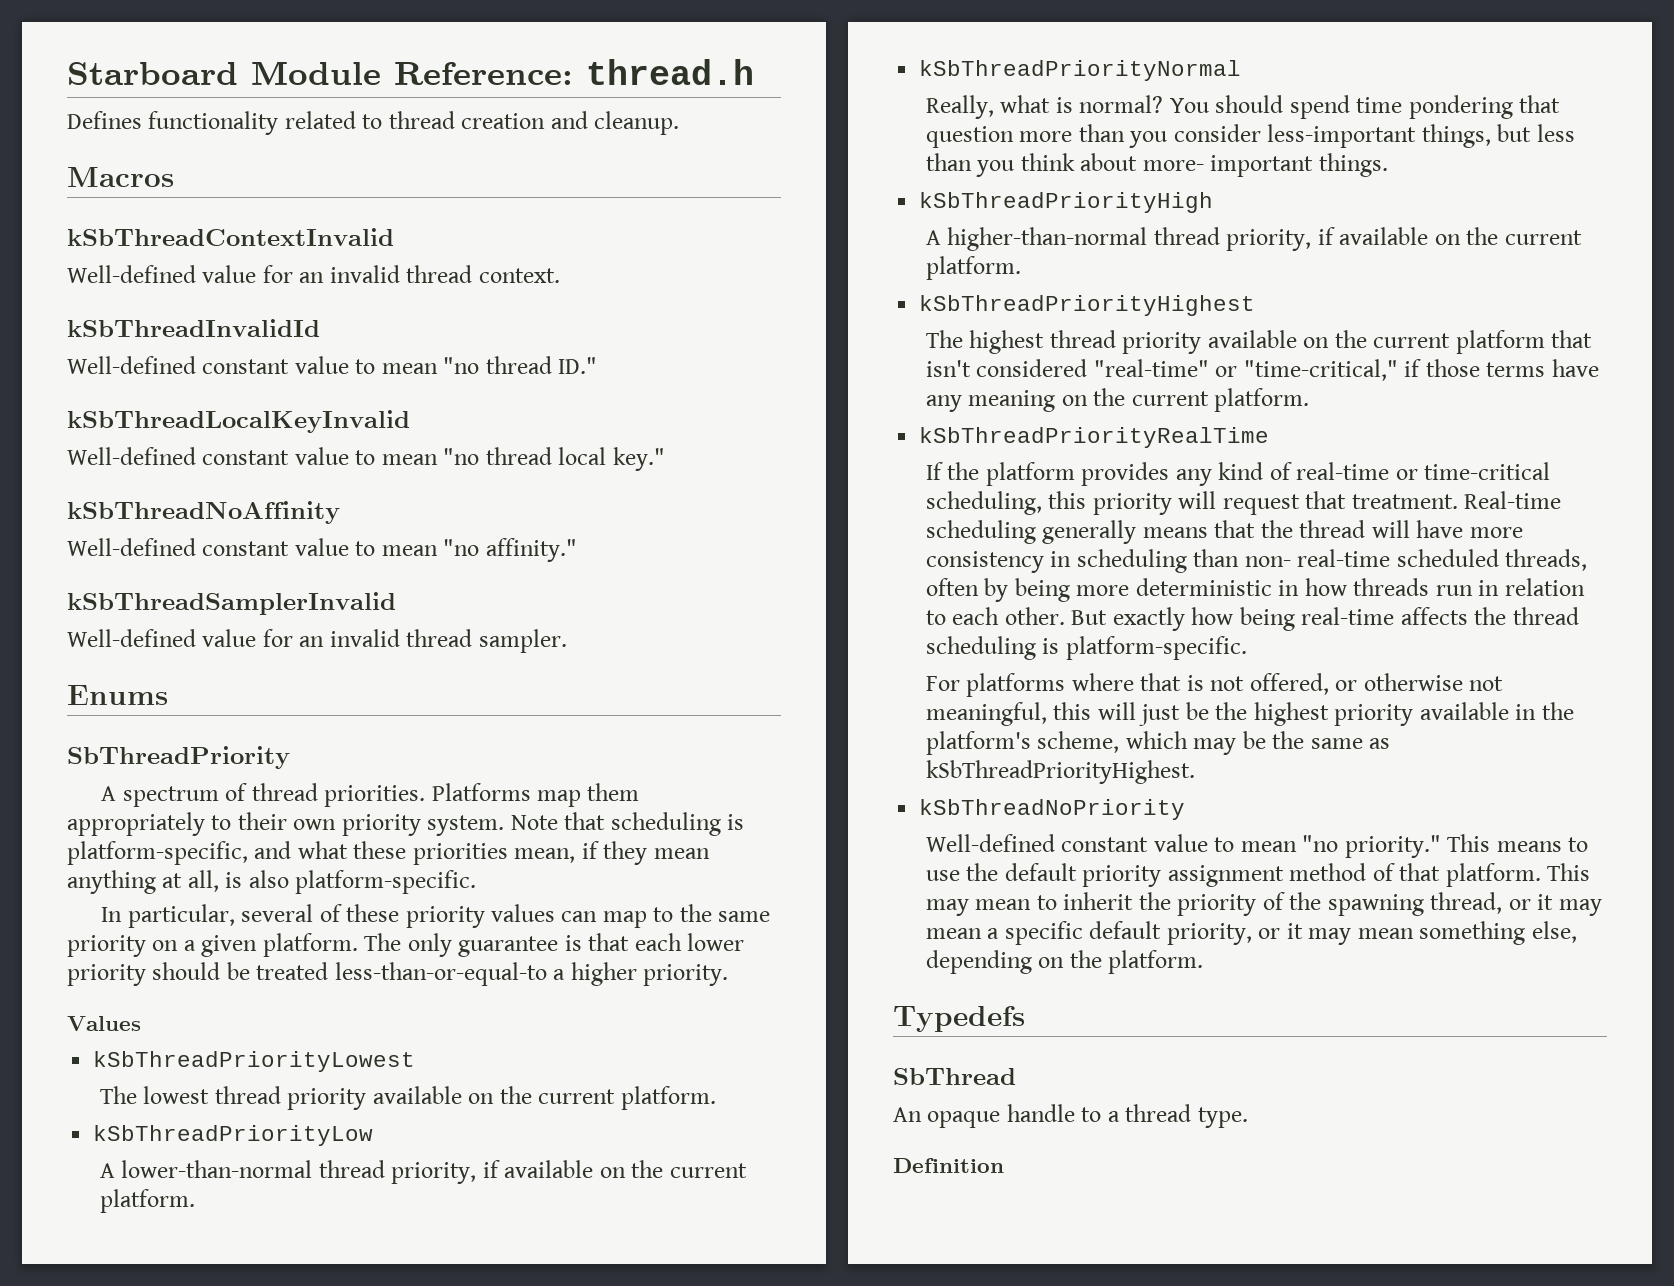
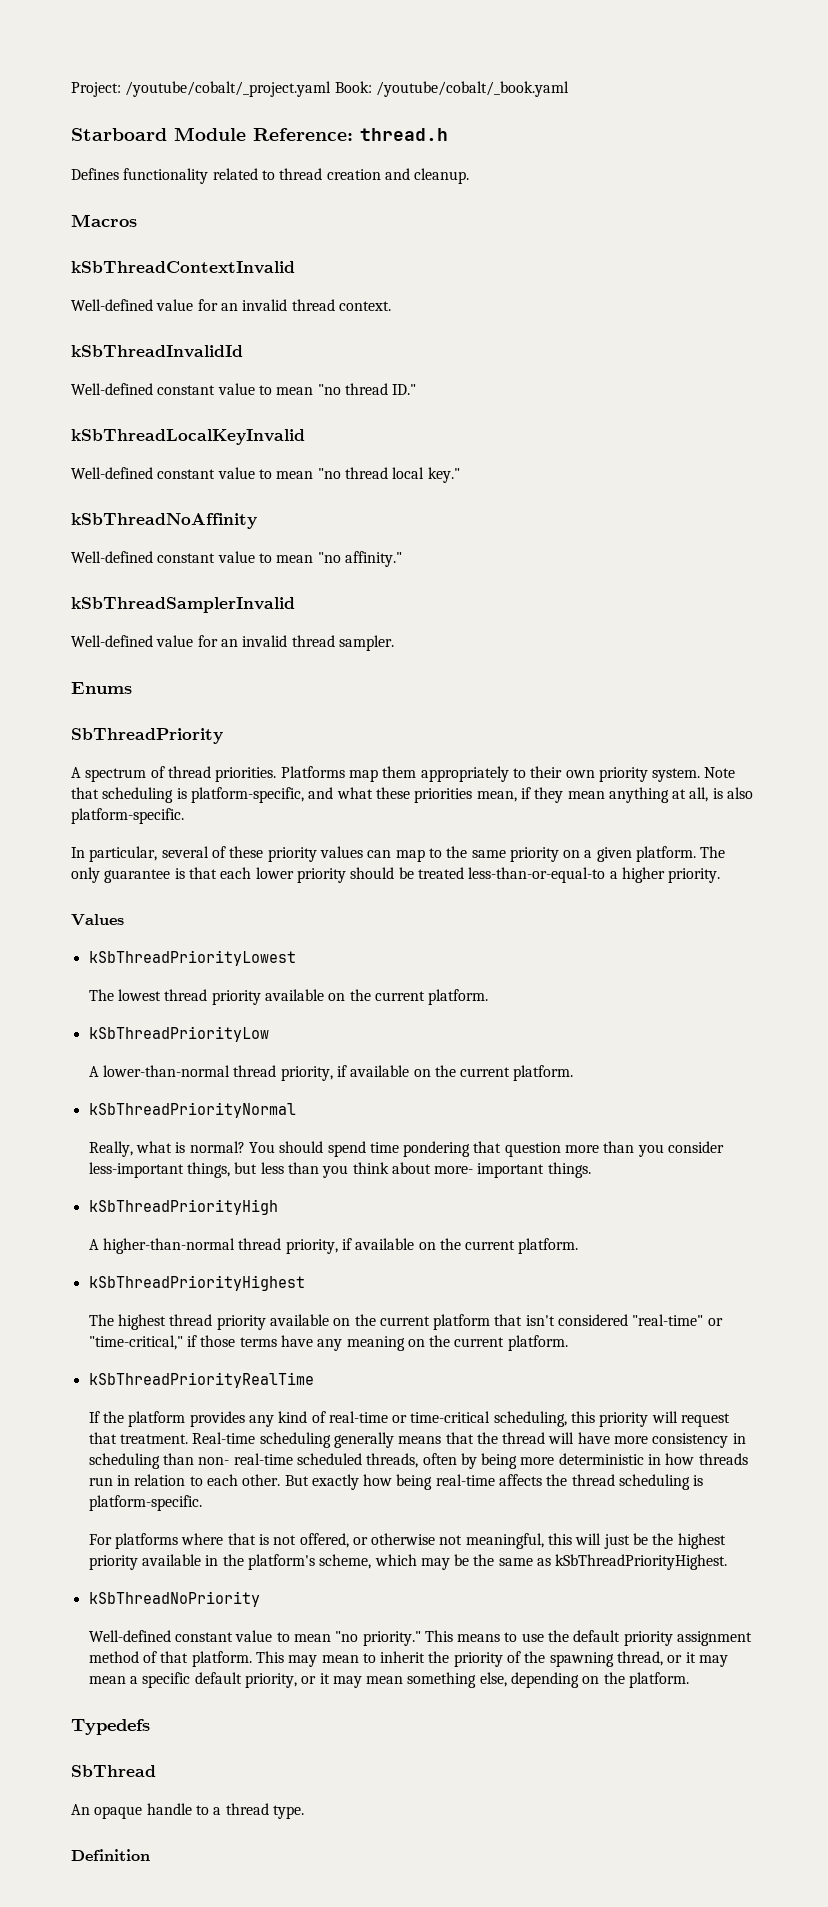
(67, 73) none -> [71,81,569,97] Project: /youtube/cobalt/_project.yaml Book: /youtube/cobalt/_book.yaml //

